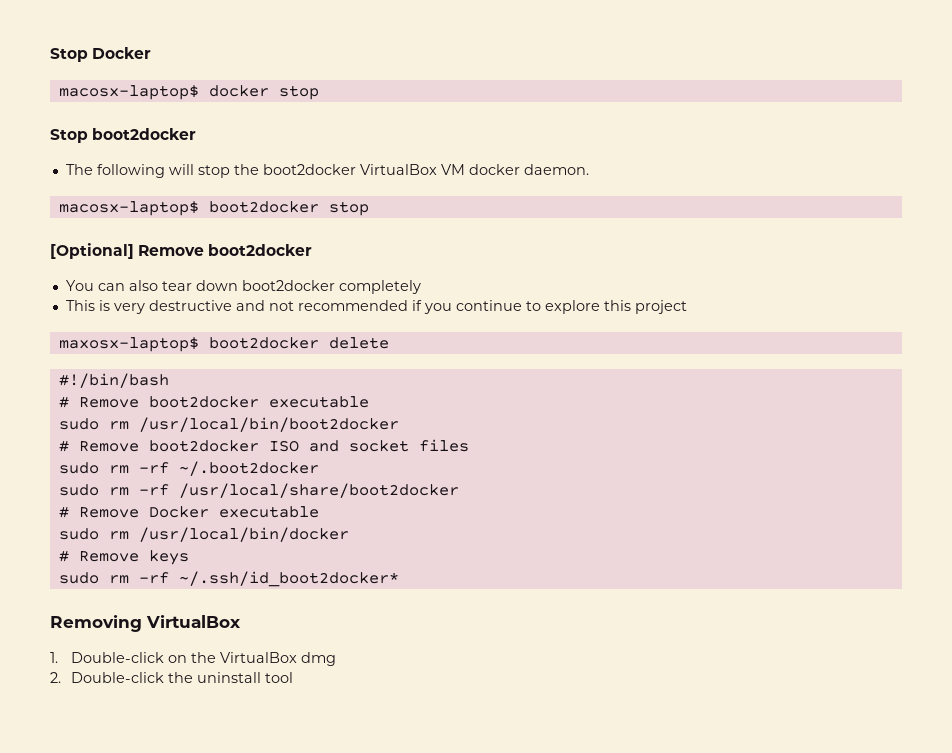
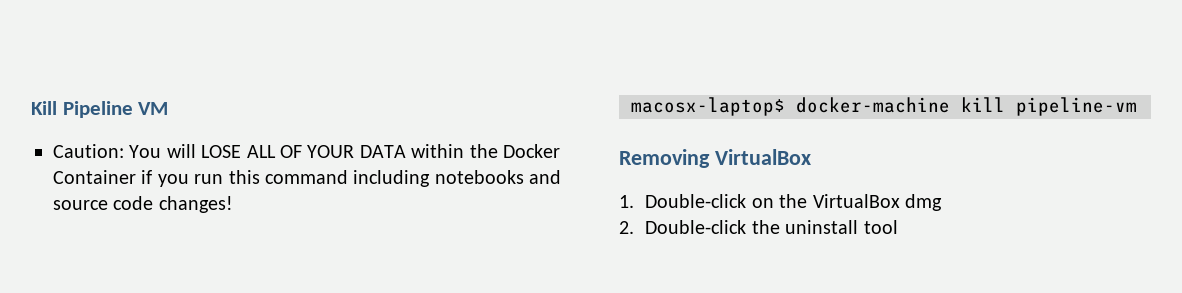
[50,47,152,62] [58,85,319,100] [50,128,197,143] [65,164,589,178] [58,201,369,216] [50,243,313,259] [65,280,421,294] [65,300,687,314] [58,337,389,352] [58,373,169,388] [58,396,369,408] [58,417,399,432] [58,439,469,452] [58,461,319,476] [58,483,459,498] [58,506,319,518] [58,527,349,542] [58,550,189,565] [58,571,399,587] Stop Docker // macosx-laptop$ docker stop // Stop boot2docker // The following will stop the boot2docker VirtualBox VM docker daemon. // macosx-laptop$ boot2docker stop // [Optional] Remove boot2docker // You can also tear down boot2docker completely // This is very destructive and not recommended if you continue to explore this project // maxosx-laptop$ boot2docker delete // #!/bin/bash // # Remove boot2docker executable // sudo rm /usr/local/bin/boot2docker // # Remove boot2docker ISO and socket files // sudo rm -rf ~/.boot2docker // sudo rm -rf /usr/local/share/boot2docker // # Remove Docker executable // sudo rm /usr/local/bin/docker // # Remove keys // sudo rm -rf ~/.ssh/id_boot2docker* -> [31,101,169,118] [53,144,560,158] [53,170,562,187] [53,196,233,213] [631,97,1137,116] Kill Pipeline VM // Caution: You will LOSE ALL OF YOUR DATA within the Docker Container if you run this command including notebooks and source code changes! // macosx-laptop$ docker-machine kill pipeline-vm

